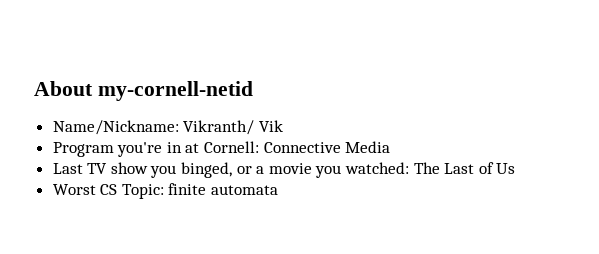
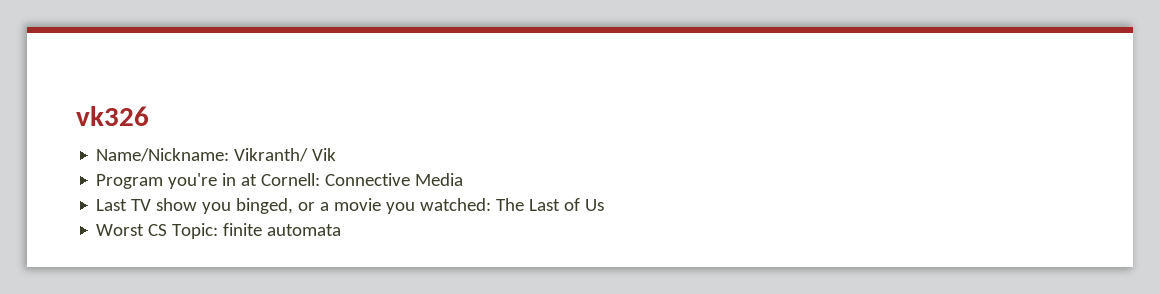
[34,81,253,101] About my-cornell-netid -> [76,106,149,126] vk326

